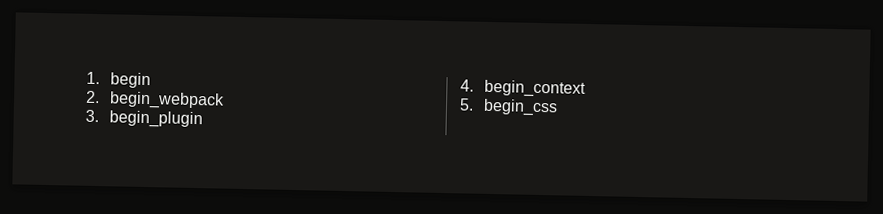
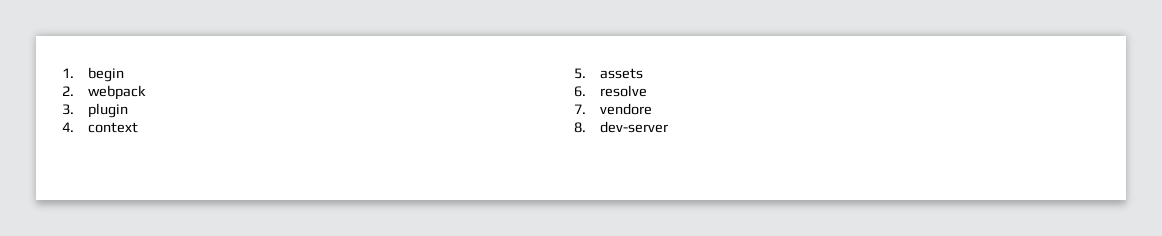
[108,91,225,110] begin_webpack -> [88,85,147,100] webpack
[108,110,203,129] begin_plugin -> [88,103,129,118] plugin
[483,79,586,98] begin_context -> [88,122,139,133] context
[482,98,558,117] begin_css -> [600,68,644,79] [574,85,648,97] [574,103,653,115] [574,121,669,133] assets // 6. resolve // 7. vendore // 8. dev-server

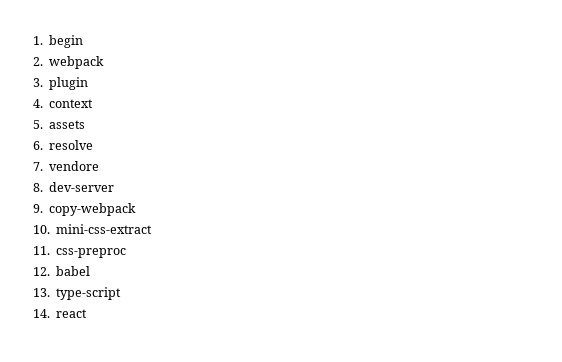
(669, 127) none -> [33,203,137,216] [33,224,153,234] [33,246,127,258] [33,266,91,276] [33,287,122,300] [33,309,88,318] // 9. copy-webpack // 10. mini-css-extract // 11. css-preproc // 12. babel // 13. type-script // 14. react

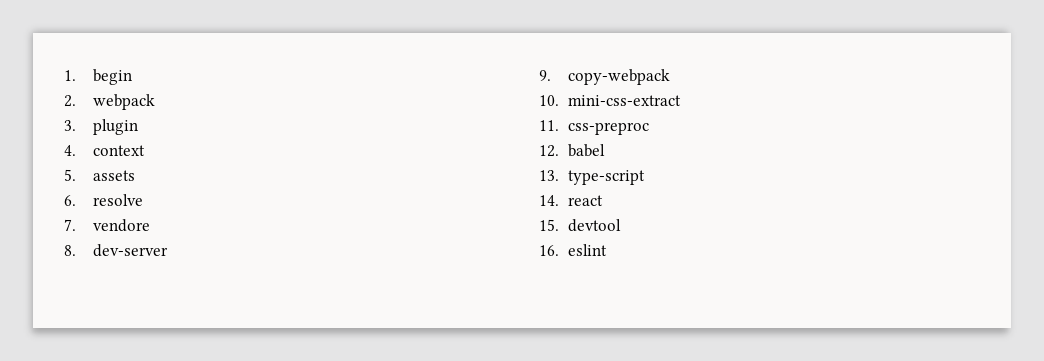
(88, 313) none -> [539,219,622,232] [539,244,608,256] // 15. devtool // 16. eslint

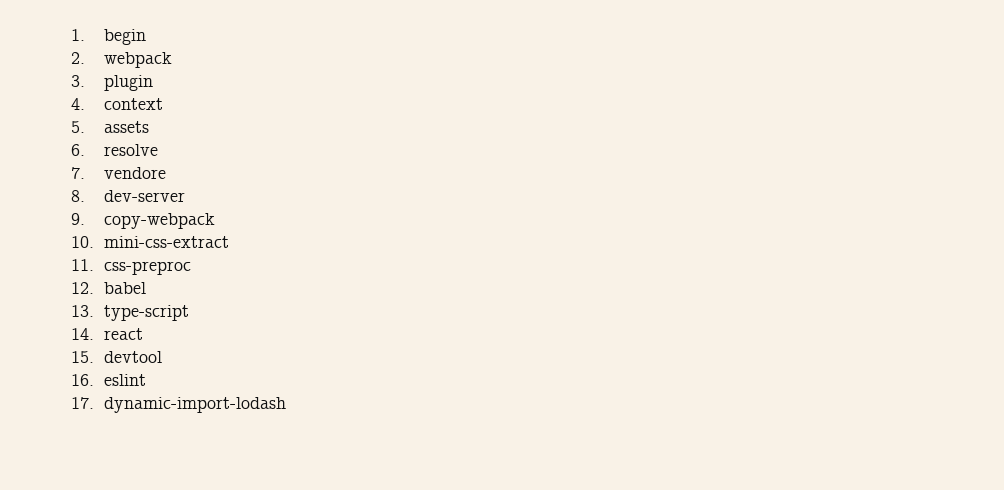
(608, 250) none -> [71,397,287,413] // 17. dynamic-import-lodash

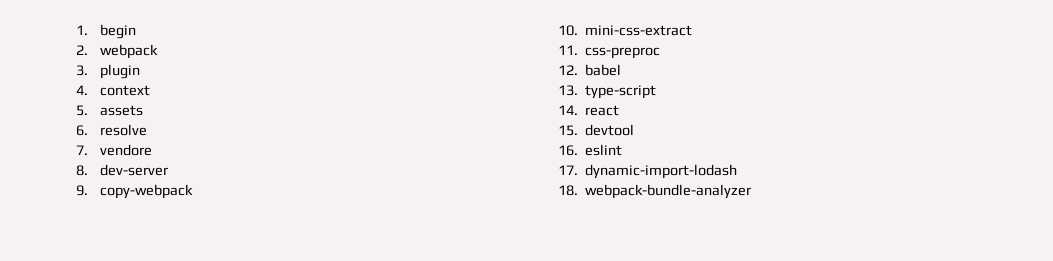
(287, 405) none -> [558,184,752,199] // 18. webpack-bundle-analyzer

